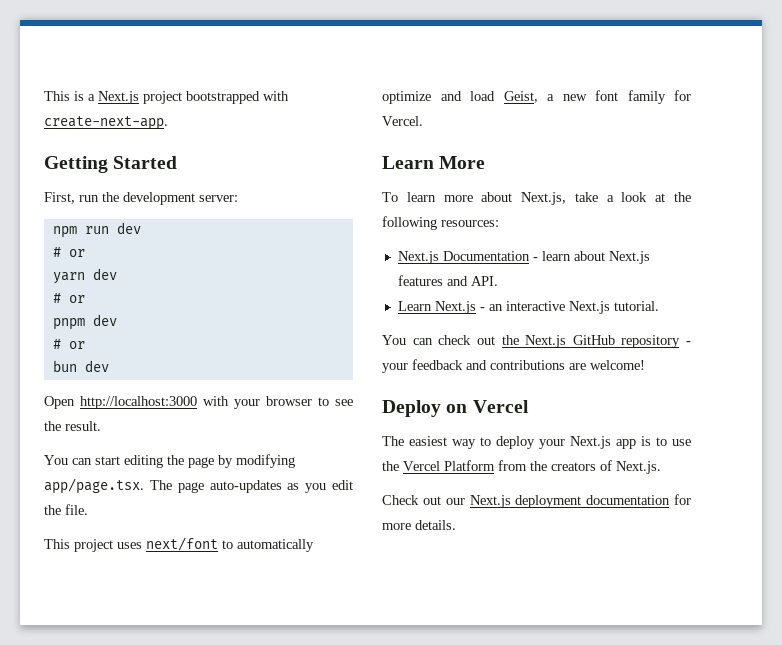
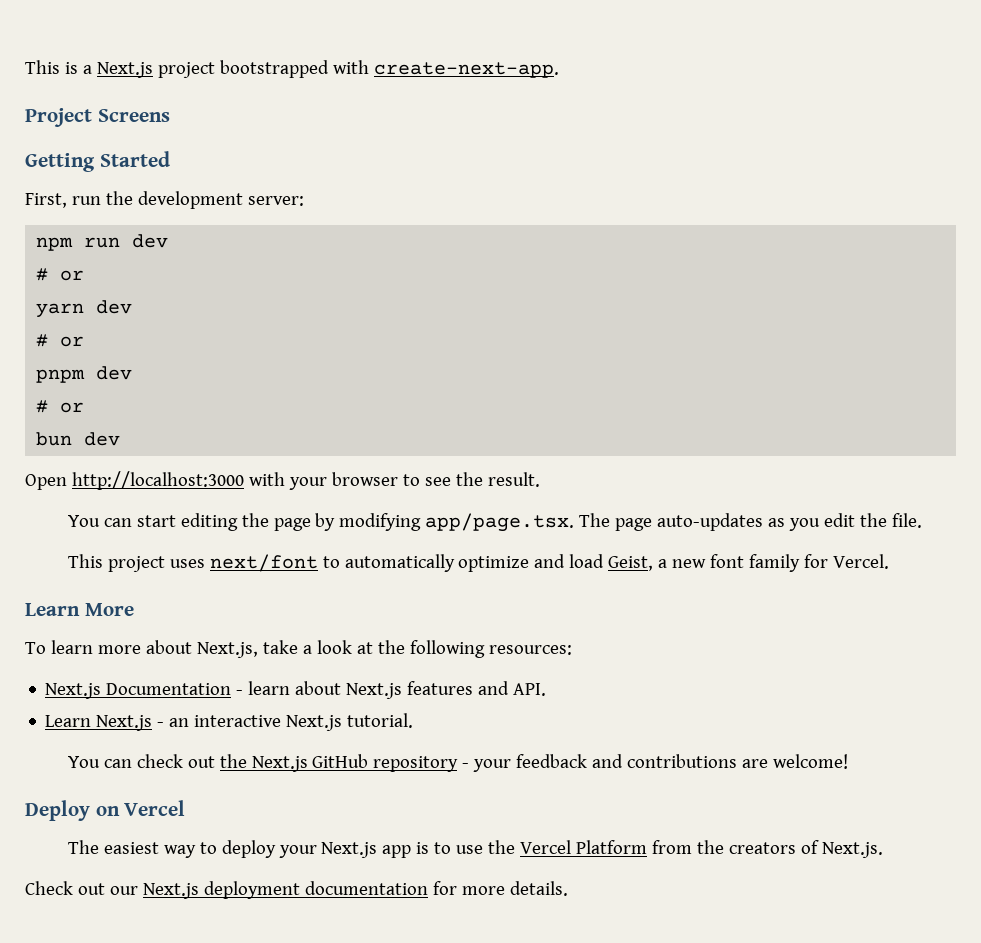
(168, 123) none -> [25,108,170,127] // Project Screens

